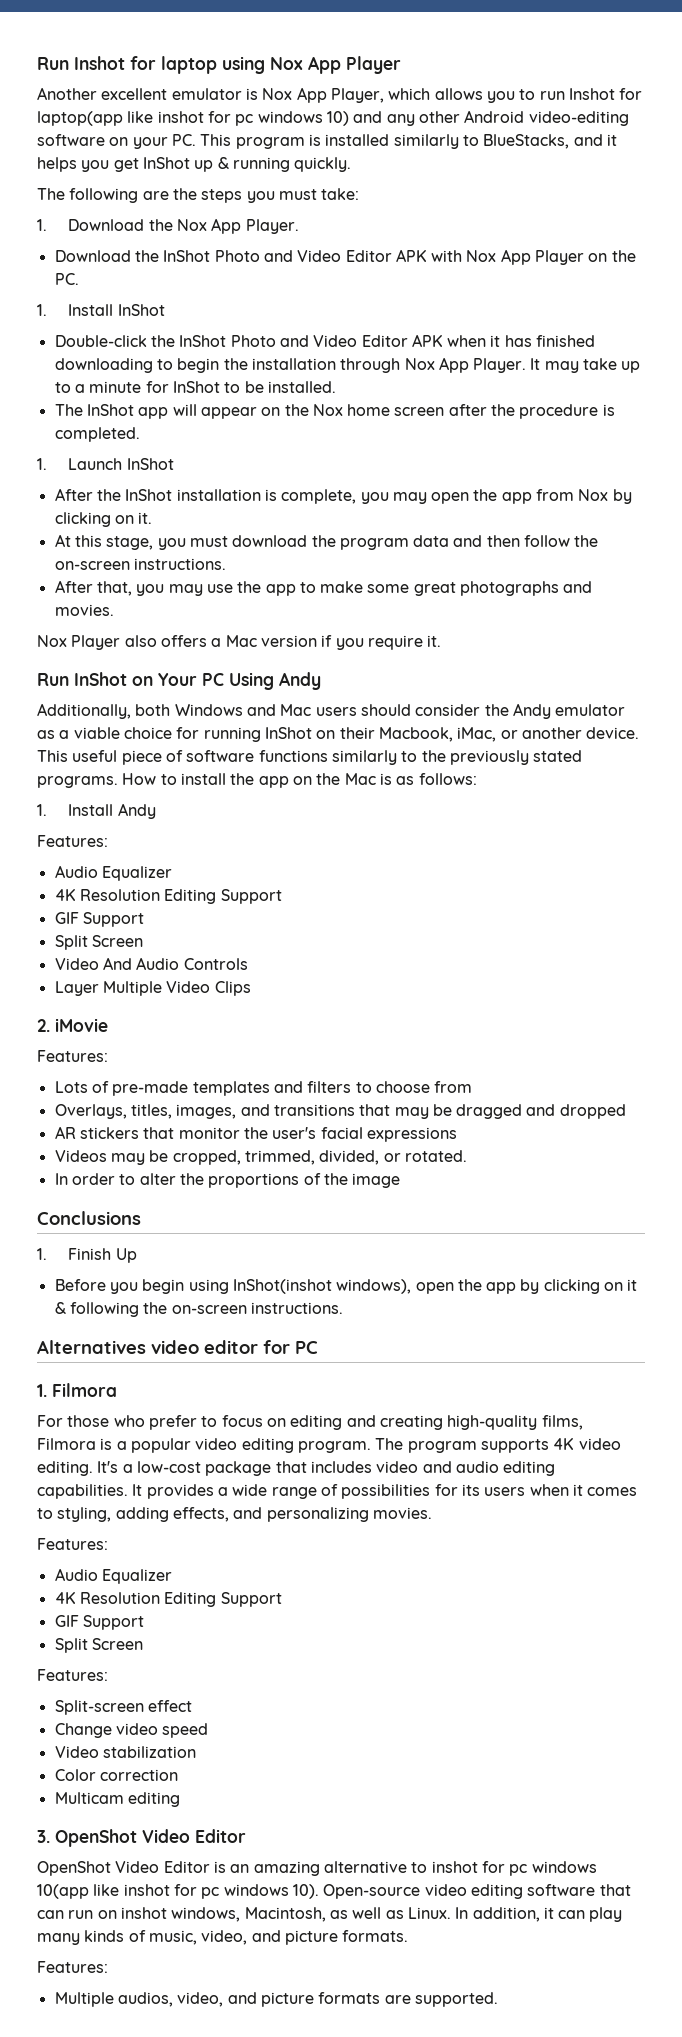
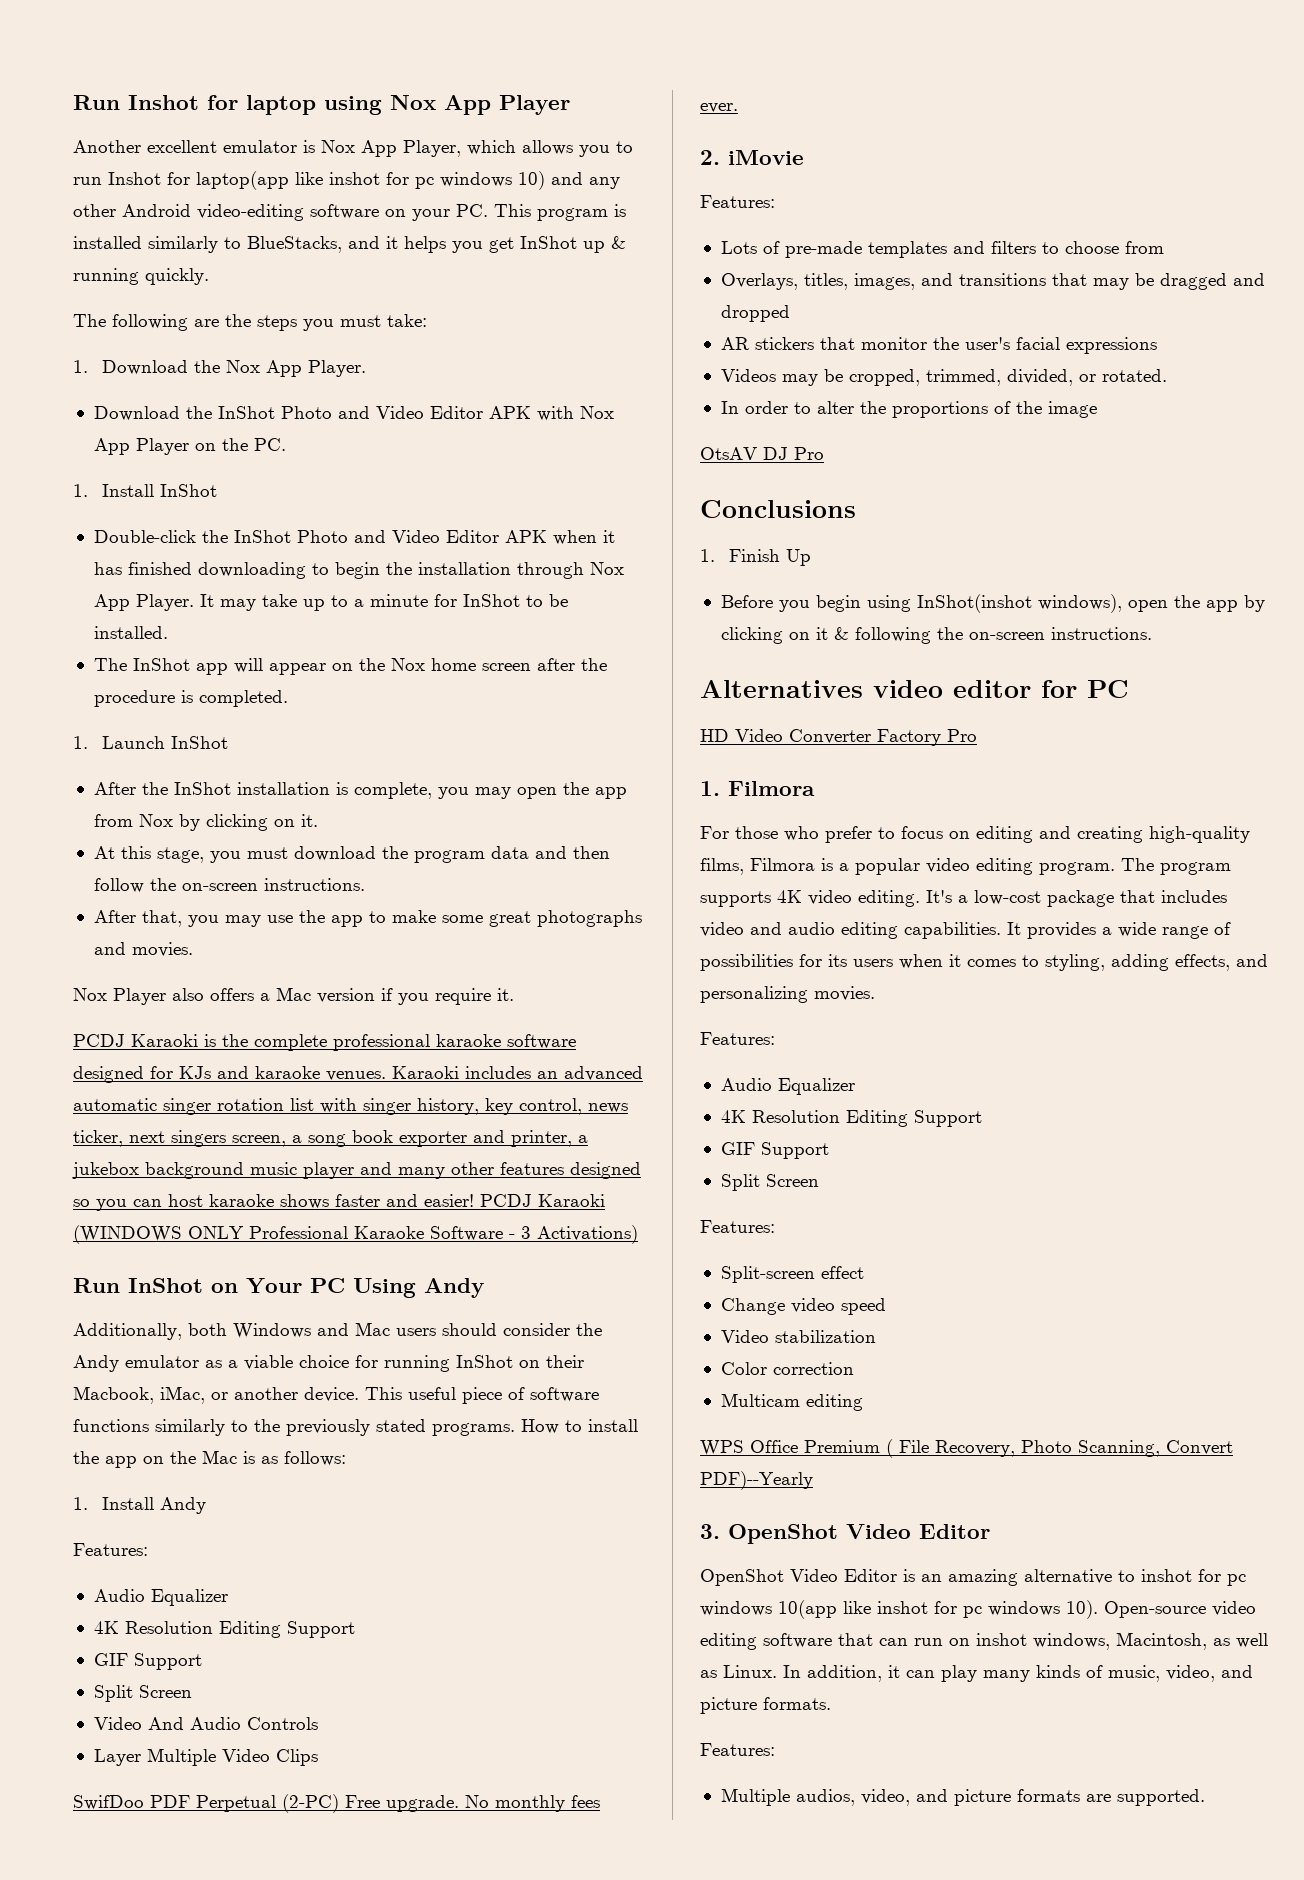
(442, 641) none -> [73,1034,576,1051] [73,1066,643,1083] [73,1098,628,1115] [73,1130,588,1147] [72,1162,641,1179] [73,1194,605,1211] [73,1225,638,1244] // PCDJ Karaoki is the complete professional karaoke software designed for KJs and karaoke venues. Karaoki includes an advanced automatic singer rotation list with singer history, key control, news ticker, next singers screen, a song book exporter and printer, a jukebox background music player and many other features designed so you can host karaoke shows faster and easier! PCDJ Karaoki (WINDOWS ONLY Professional Karaoke Software - 3 Activations)
(251, 988) none -> [73,1794,600,1813] [700,103,738,113] // SwifDoo PDF Perpetual (2-PC) Free upgrade. No monthly fees ever.
(401, 1180) none -> [700,447,824,460] // OtsAV DJ Pro
(318, 1347) none -> [700,729,977,746] // HD Video Converter Factory Pro
(180, 1799) none -> [700,1439,1233,1458] [700,1471,813,1490] // WPS Office Premium ( File Recovery, Photo Scanning, Convert PDF)--Yearly

